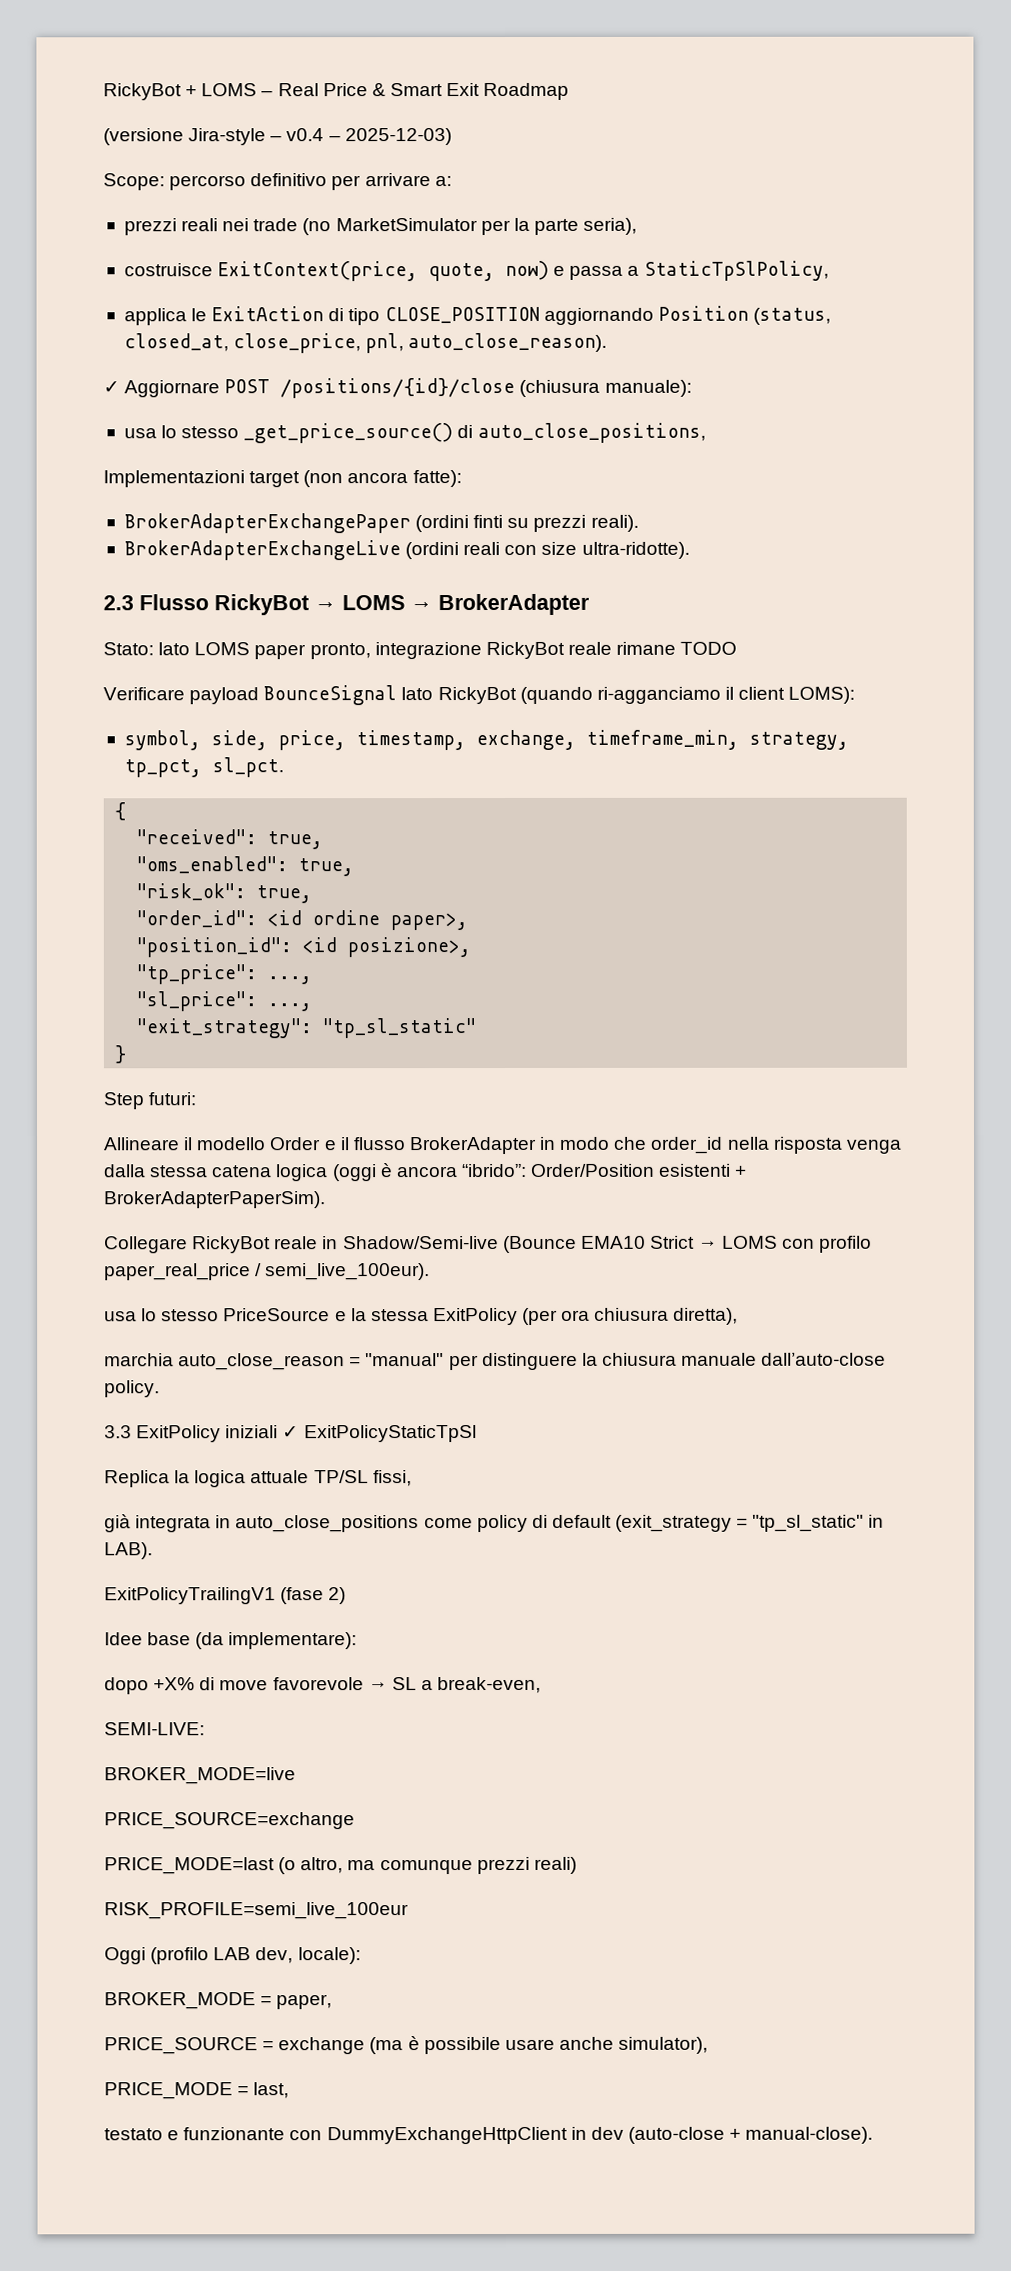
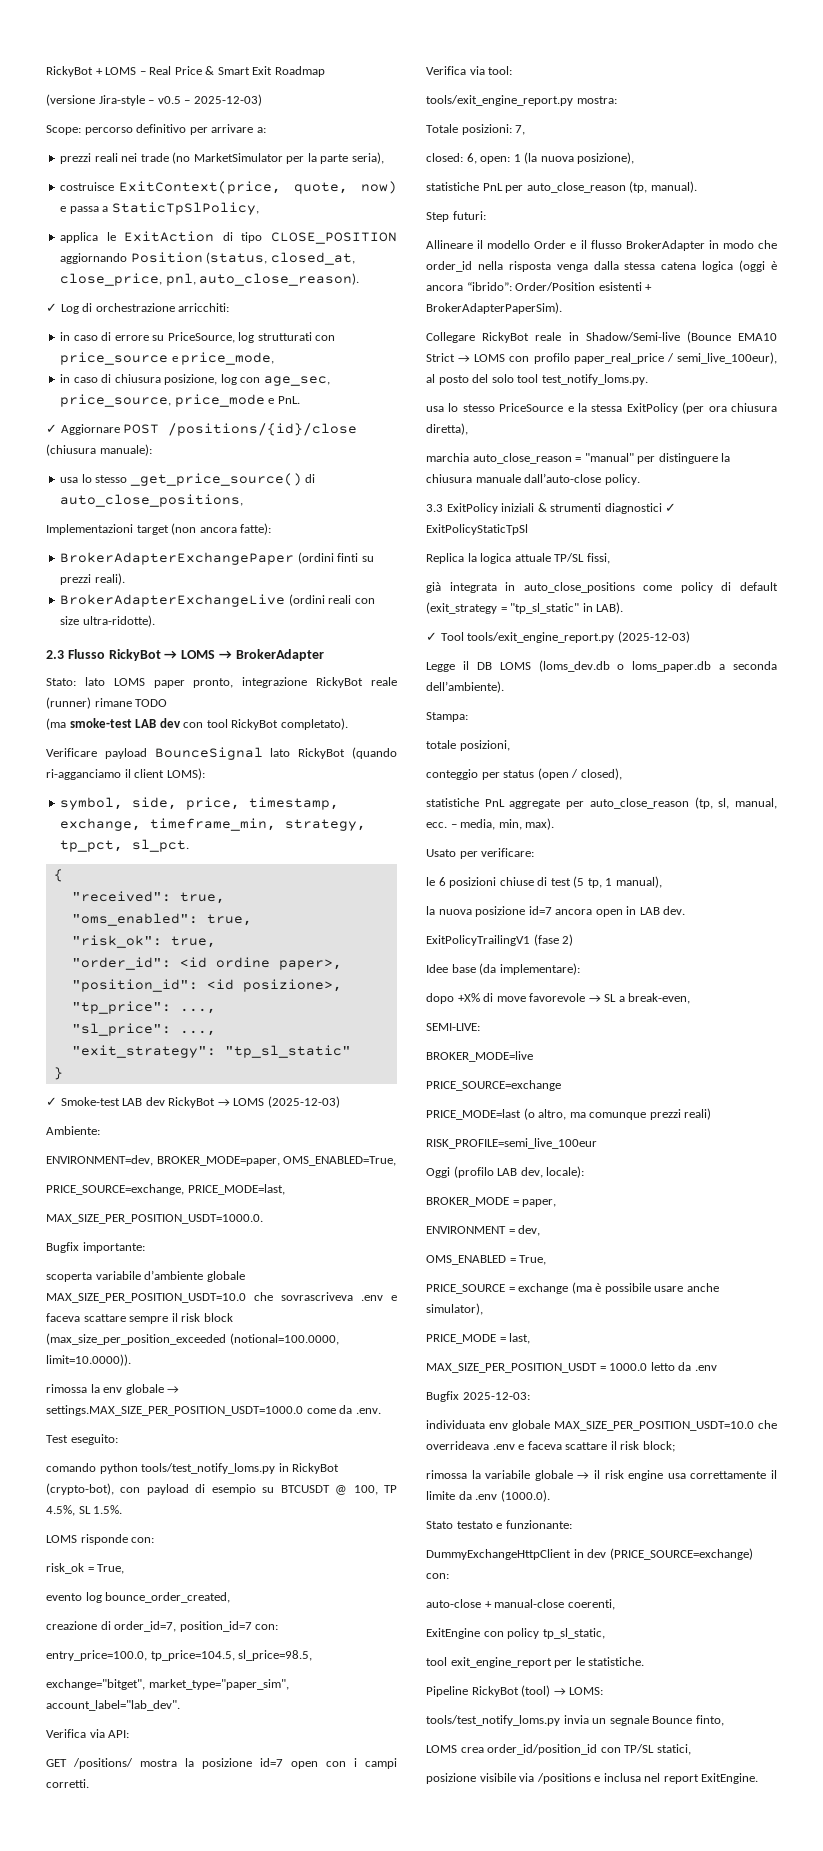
[286,128,325,142] v0.4 -> [157,96,181,104] v0.5
(608, 342) none -> [46,303,230,314] [60,332,336,343] [60,352,275,365] [60,374,330,386] [60,394,300,407] // ✓ Log di orchestrazione arricchiti: // in caso di errore su PriceSource, log strutturati con price_source e price_mode, // in caso di chiusura posizione, log con age_sec, price_source, price_mode e PnL.
(612, 648) none -> [46,697,91,709] (runner)
(738, 648) none -> [46,718,348,730] // (ma smoke-test LAB dev con tool RickyBot completato).
(127, 1054) none -> [46,1096,340,1108] [46,1126,100,1135] [46,1155,397,1166] [46,1184,285,1195] [46,1214,263,1224] [46,1242,145,1253] [46,1270,245,1282] [46,1292,397,1303] [46,1313,233,1324] [46,1333,339,1345] [46,1354,131,1366] [46,1384,180,1395] [46,1405,381,1416] [46,1434,118,1445] [46,1463,340,1474] [46,1483,398,1495] [46,1505,123,1516] [46,1534,155,1545] [46,1563,125,1574] [46,1592,231,1603] [46,1621,279,1632] [46,1650,313,1661] [46,1679,289,1690] [46,1700,180,1711] [46,1729,130,1738] [46,1758,397,1769] [46,1779,89,1788] [426,66,513,75] [426,95,617,106] [426,124,526,135] [426,152,635,164] [426,181,697,193] // ✓ Smoke-test LAB dev RickyBot → LOMS (2025-12-03) // Ambiente: // ENVIRONMENT=dev, BROKER_MODE=paper, OMS_ENABLED=True, // PRICE_SOURCE=exchange, PRICE_MODE=last, // MAX_SIZE_PER_POSITION_USDT=1000.0. // Bugfix importante: // scoperta variabile d’ambiente globale MAX_SIZE_PER_POSITION_USDT=10.0 che sovrascriveva .env e faceva scattare sempre il risk block (max_size_per_position_exceeded (notional=100.0000, limit=10.0000)). // rimossa la env globale → settings.MAX_SIZE_PER_POSITION_USDT=1000.0 come da .env. // Test eseguito: // comando python tools/test_notify_loms.py in RickyBot (crypto-bot), con payload di esempio su BTCUSDT @ 100, TP 4.5%, SL 1.5%. // LOMS risponde con: // risk_ok = True, // evento log bounce_order_created, // creazione di order_id=7, position_id=7 con: // entry_price=100.0, tp_price=104.5, sl_price=98.5, // exchange="bitget", market_type="paper_sim", account_label="lab_dev". // Verifica via API: // GET /positions/ mostra la posizione id=7 open con i campi corretti. // Verifica via tool: // tools/exit_engine_report.py mostra: // Totale posizioni: 7, // closed: 6, open: 1 (la nuova posizione), // statistiche PnL per auto_close_reason (tp, manual).
[265,1263,431,1281] semi_live_100eur). -> [677,352,777,364] [426,374,648,385] semi_live_100eur), al posto del solo tool test_notify_loms.py.
(279, 1432) none -> [537,503,662,514] & strumenti diagnostici
(153, 1551) none -> [426,631,690,643] [426,660,777,672] [426,681,504,693] [426,712,468,722] [426,740,510,751] [426,768,622,780] [426,797,777,809] [426,818,555,830] [426,848,535,859] [426,876,662,888] [426,906,686,917] // ✓ Tool tools/exit_engine_report.py (2025-12-03) // Legge il DB LOMS (loms_dev.db o loms_paper.db a seconda dell’ambiente). // Stampa: // totale posizioni, // conteggio per status (open / closed), // statistiche PnL aggregate per auto_close_reason (tp, sl, manual, ecc. – media, min, max). // Usato per verificare: // le 6 posizioni chiuse di test (5 tp, 1 manual), // la nuova posizione id=7 ancora open in LAB dev.
(333, 2002) none -> [426,1225,541,1236] [426,1255,547,1265] // ENVIRONMENT = dev, // OMS_ENABLED = True,
[104,2126,874,2145] testato e funzionante con DummyExchangeHttpClient in dev (auto-close + manual-close). -> [426,1362,717,1373] [426,1391,530,1402] [426,1420,777,1431] [426,1441,675,1452] [426,1470,777,1481] [426,1490,550,1502] [426,1520,572,1529] [426,1548,753,1560] [426,1573,449,1579] [426,1599,615,1610] [426,1628,605,1639] [426,1657,645,1668] [426,1685,604,1697] [426,1715,724,1726] [426,1744,691,1755] [426,1773,759,1784] MAX_SIZE_PER_POSITION_USDT = 1000.0 letto da .env // Bugfix 2025-12-03: // individuata env globale MAX_SIZE_PER_POSITION_USDT=10.0 che overrideava .env e faceva scattare il risk block; // rimossa la variabile globale → il risk engine usa correttamente il limite da .env (1000.0). // Stato testato e funzionante: // DummyExchangeHttpClient in dev (PRICE_SOURCE=exchange) con: // auto-close + manual-close coerenti, // ExitEngine con policy tp_sl_static, // tool exit_engine_report per le statistiche. // Pipeline RickyBot (tool) → LOMS: // tools/test_notify_loms.py invia un segnale Bounce finto, // LOMS crea order_id/position_id con TP/SL statici, // posizione visibile via /positions e inclusa nel report ExitEngine.

